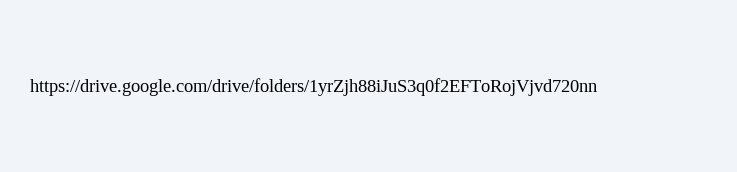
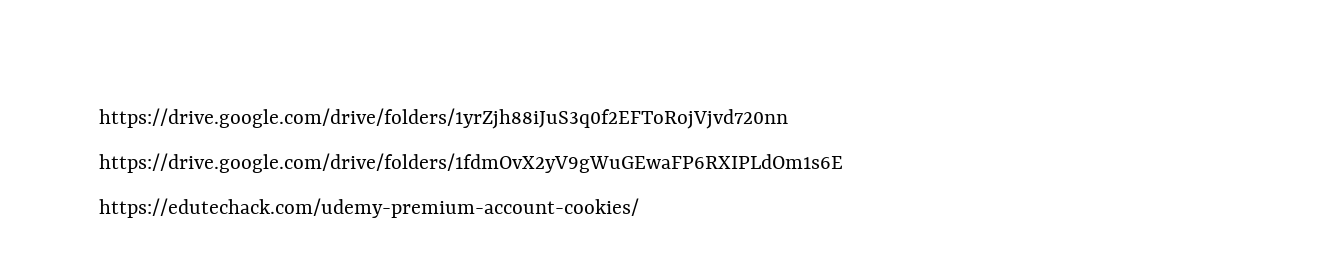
(597, 87) none -> [99,153,843,173] [99,198,639,218] // https://drive.google.com/drive/folders/1fdmOvX2yV9gWuGEwaFP6RXIPLdOm1s6E // https://edutechack.com/udemy-premium-account-cookies/

